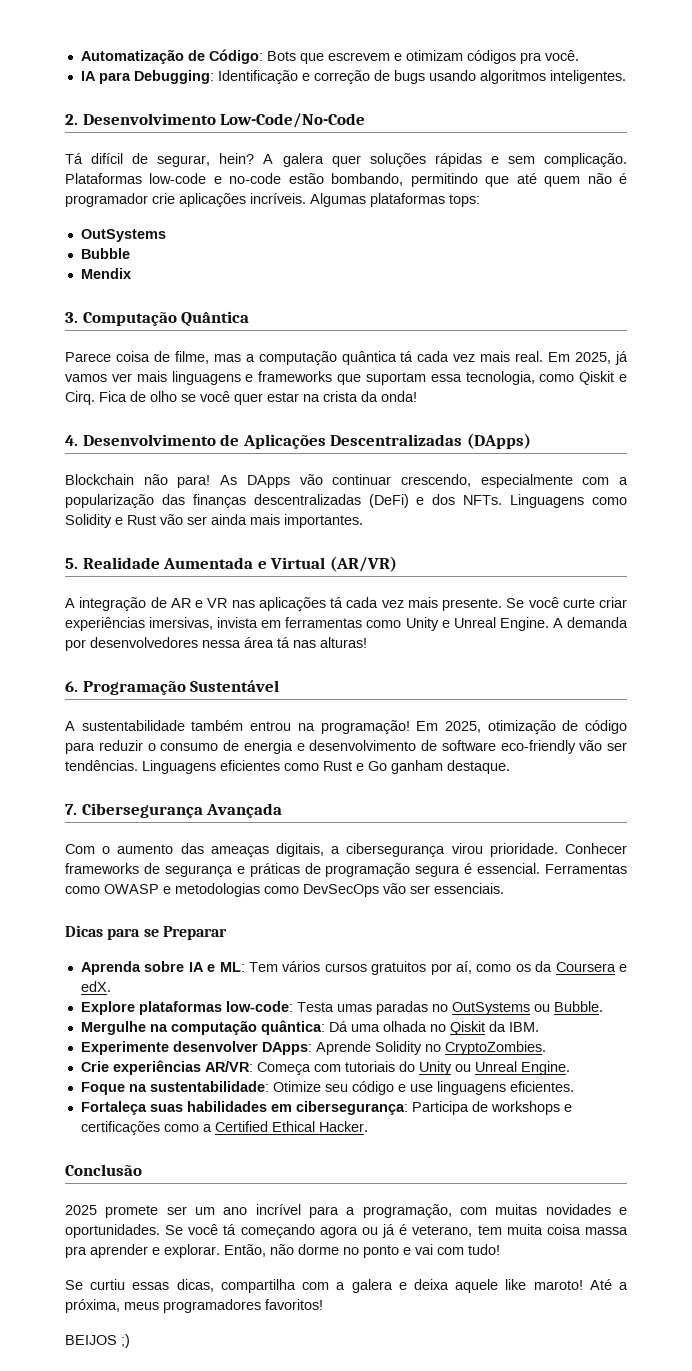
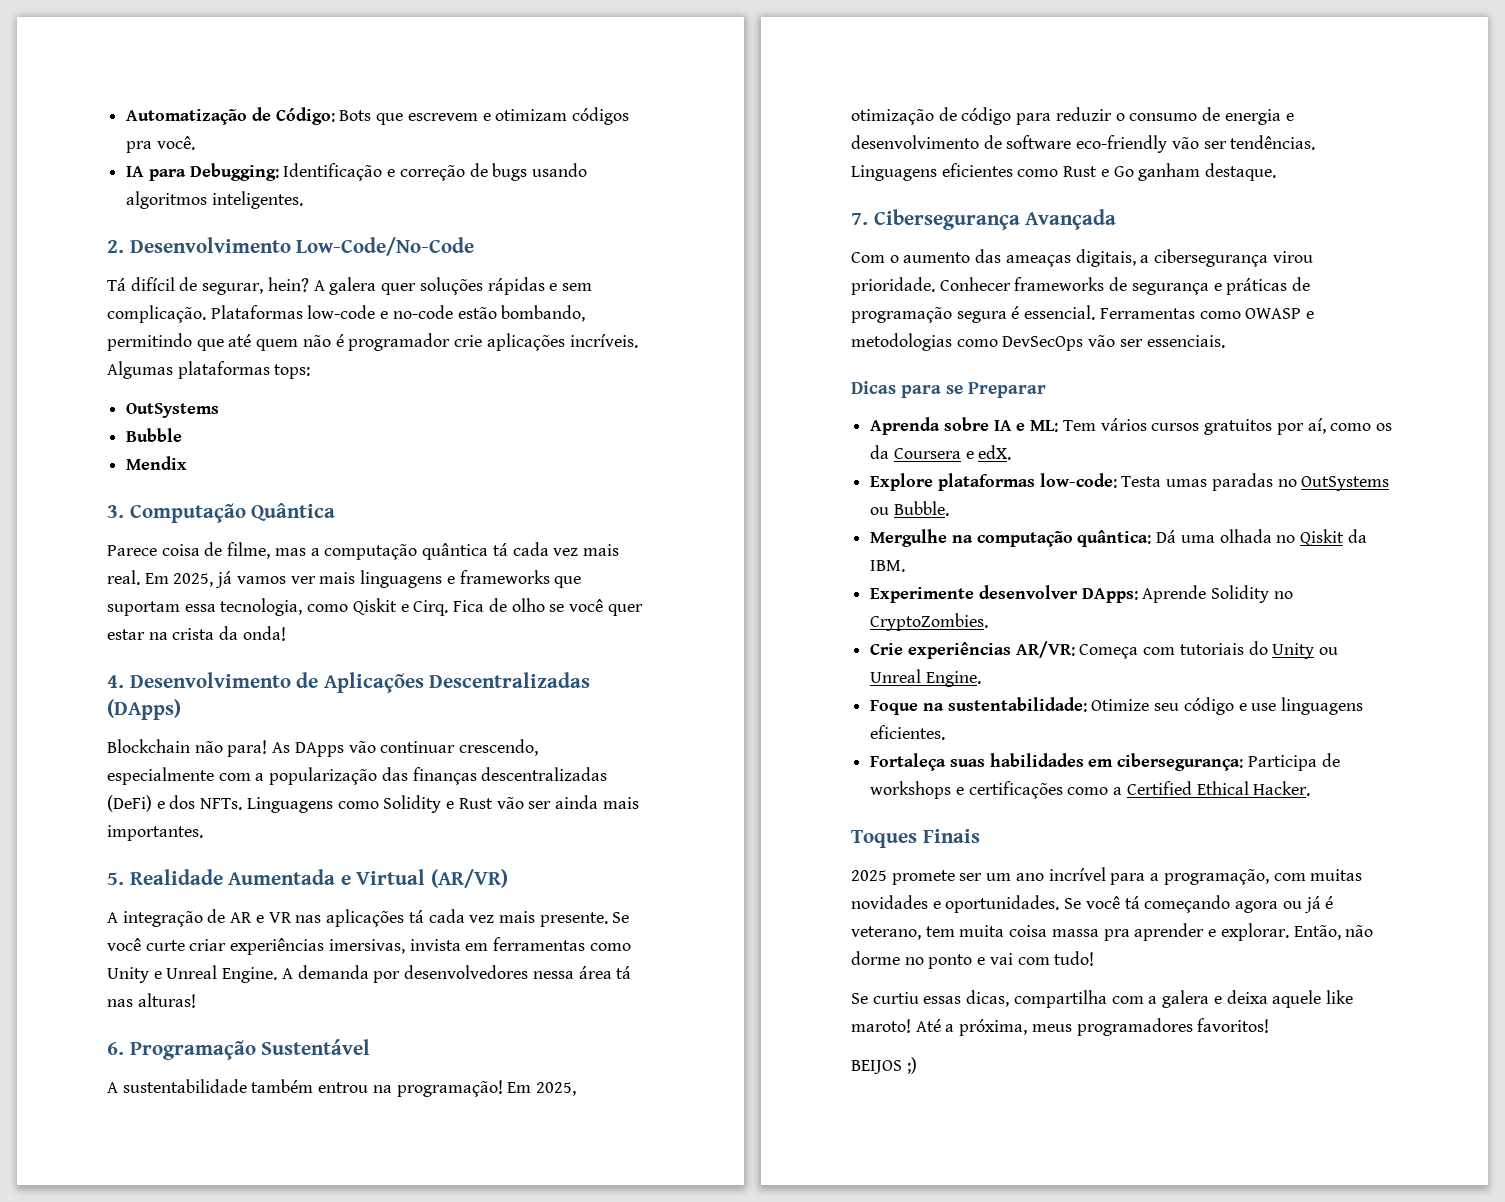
[65,1164,142,1176] Conclusão -> [851,829,980,848] Toques Finais

